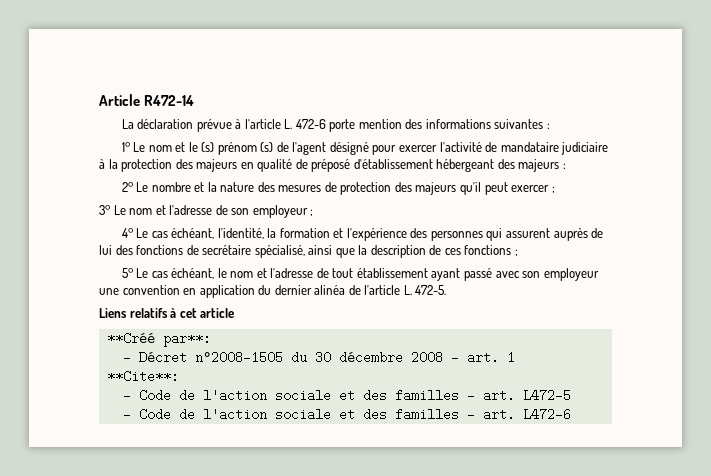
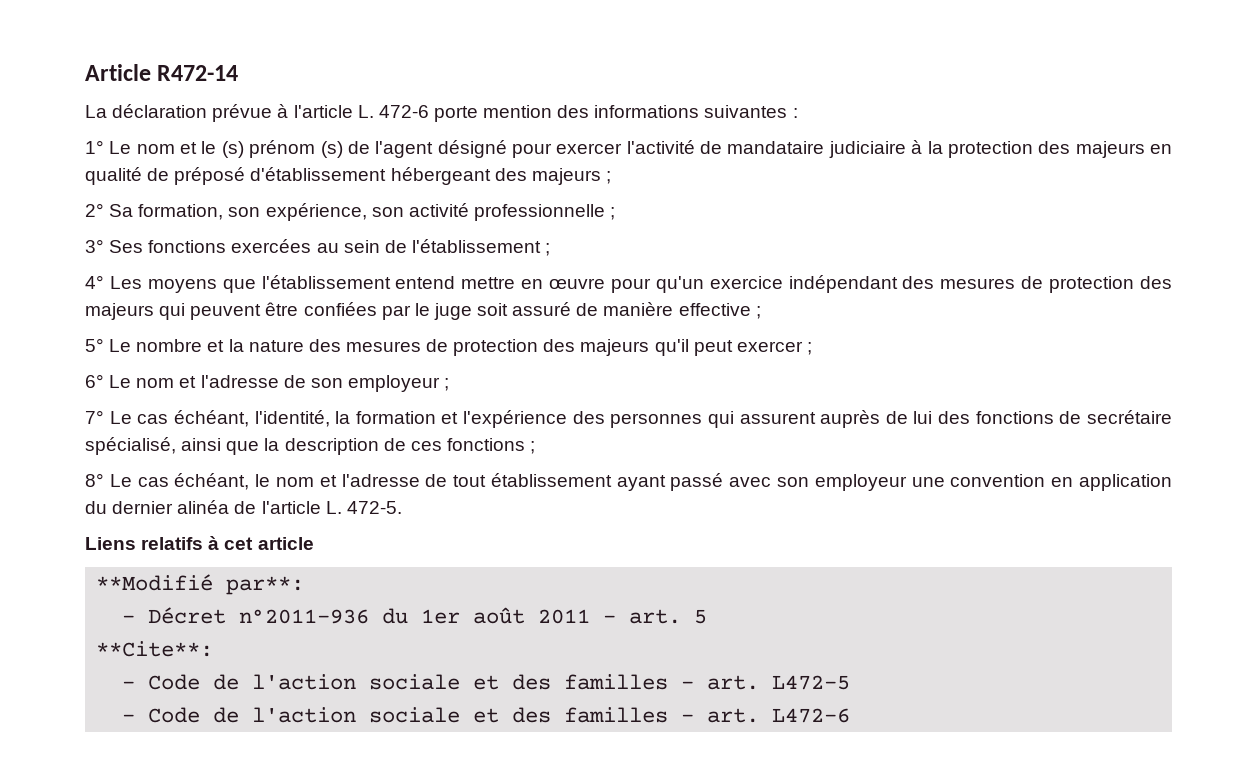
[562,163,566,169] : -> [605,171,611,184] ;
(133, 187) none -> [109,203,616,221] [85,239,551,256] [85,275,1172,293] [85,302,761,320] [85,338,104,352] Sa formation, son expérience, son activité professionnelle ; // 3° Ses fonctions exercées au sein de l'établissement ; // 4° Les moyens que l'établissement entend mettre en œuvre pour qu'un exercice indépendant des mesures de protection des majeurs qui peuvent être confiées par le juge soit assuré de manière effective ; // 5°
[99,205,110,215] 3° -> [85,374,104,388] 6°
[121,228,133,238] 4° -> [85,410,104,424] 7°
[121,268,133,278] 5° -> [85,473,104,487] 8°
[106,332,155,345] **Créé -> [96,574,214,591] **Modifié
[194,351,515,364] n°2008-1505 du 30 décembre 2008 - art. 1 -> [239,607,708,624] n°2011-936 du 1er août 2011 - art. 5

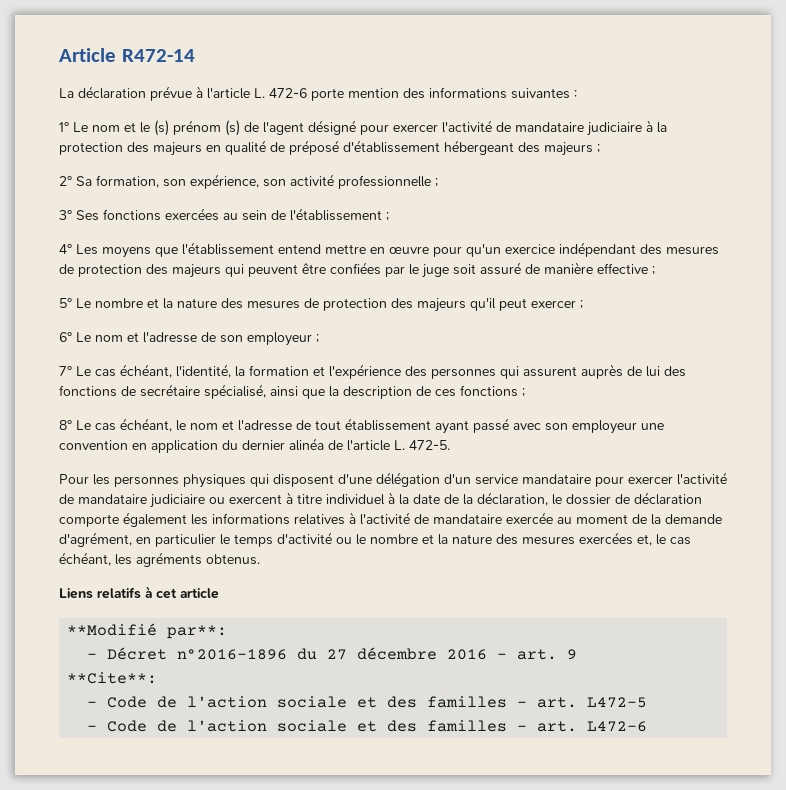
(402, 507) none -> [59,472,727,488] [59,492,702,508] [59,512,722,527] [59,532,691,547] [59,552,260,567] // Pour les personnes physiques qui disposent d'une délégation d'un service mandataire pour exercer l'activité de mandataire judiciaire ou exercent à titre individuel à la date de la déclaration, le dossier de déclaration comporte également les informations relatives à l'activité de mandataire exercée au moment de la demande d'agrément, en particulier le temps d'activité ou le nombre et la nature des mesures exercées et, le cas échéant, les agréments obtenus.
[239,607,708,624] n°2011-936 du 1er août 2011 - art. 5 -> [177,647,578,660] n°2016-1896 du 27 décembre 2016 - art. 9

